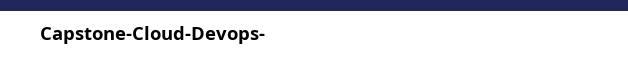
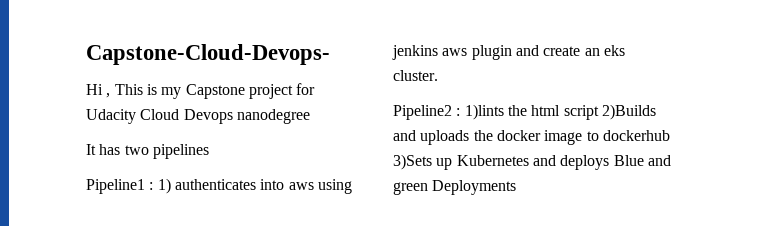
(265, 35) none -> [86,83,316,99] [86,109,310,124] [86,144,209,159] [86,178,352,194] [392,45,625,60] [393,70,438,81] [393,104,656,120] [393,130,670,145] [393,154,671,170] [393,180,517,195] // Hi , This is my Capstone project for Udacity Cloud Devops nanodegree // It has two pipelines // Pipeline1 : 1) authenticates into aws using jenkins aws plugin and create an eks cluster. // Pipeline2 : 1)lints the html script 2)Builds and uploads the docker image to dockerhub 3)Sets up Kubernetes and deploys Blue and green Deployments

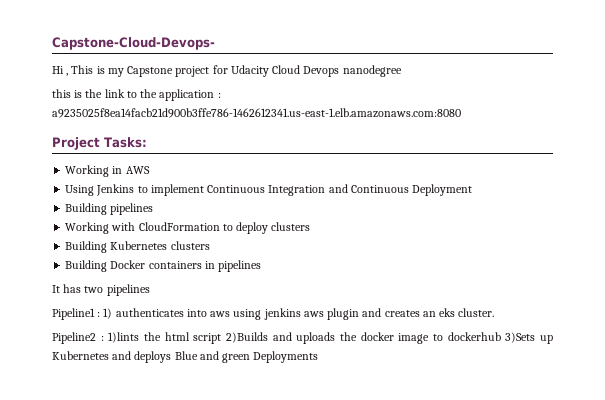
(310, 116) none -> [52,89,221,101] [52,108,461,118] [52,137,147,150] [65,165,150,177] [65,184,473,196] [65,203,154,215] [65,222,311,234] [65,241,210,253] [65,260,262,272] // this is the link to the application : a9235025f8ea14facb21d900b3ffe786-1462612341.us-east-1.elb.amazonaws.com:8080 // Project Tasks: // Working in AWS // Using Jenkins to implement Continuous Integration and Continuous Deployment // Building pipelines // Working with CloudFormation to deploy clusters // Building Kubernetes clusters // Building Docker containers in pipelines
[543,46,581,56] create -> [384,310,420,317] creates

